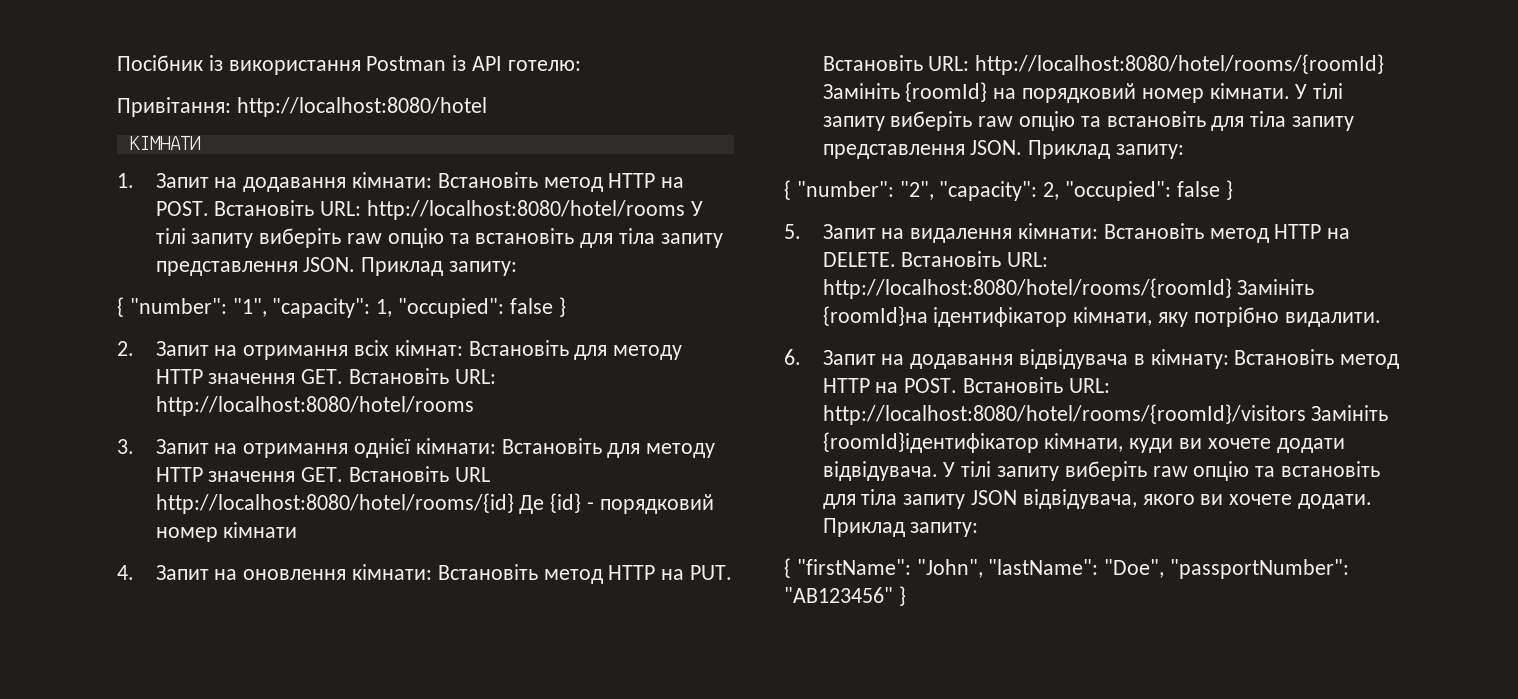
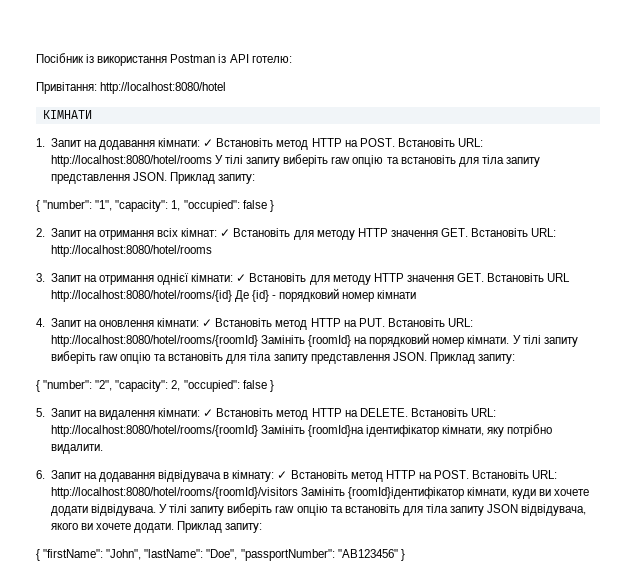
(433, 180) none -> [203,139,214,147] ✓
(463, 348) none -> [220,229,231,237] ✓
(496, 446) none -> [236,274,247,282] ✓
(433, 572) none -> [202,319,213,327] ✓
(1099, 231) none -> [203,409,214,417] ✓
(1229, 359) none -> [277,471,288,479] ✓

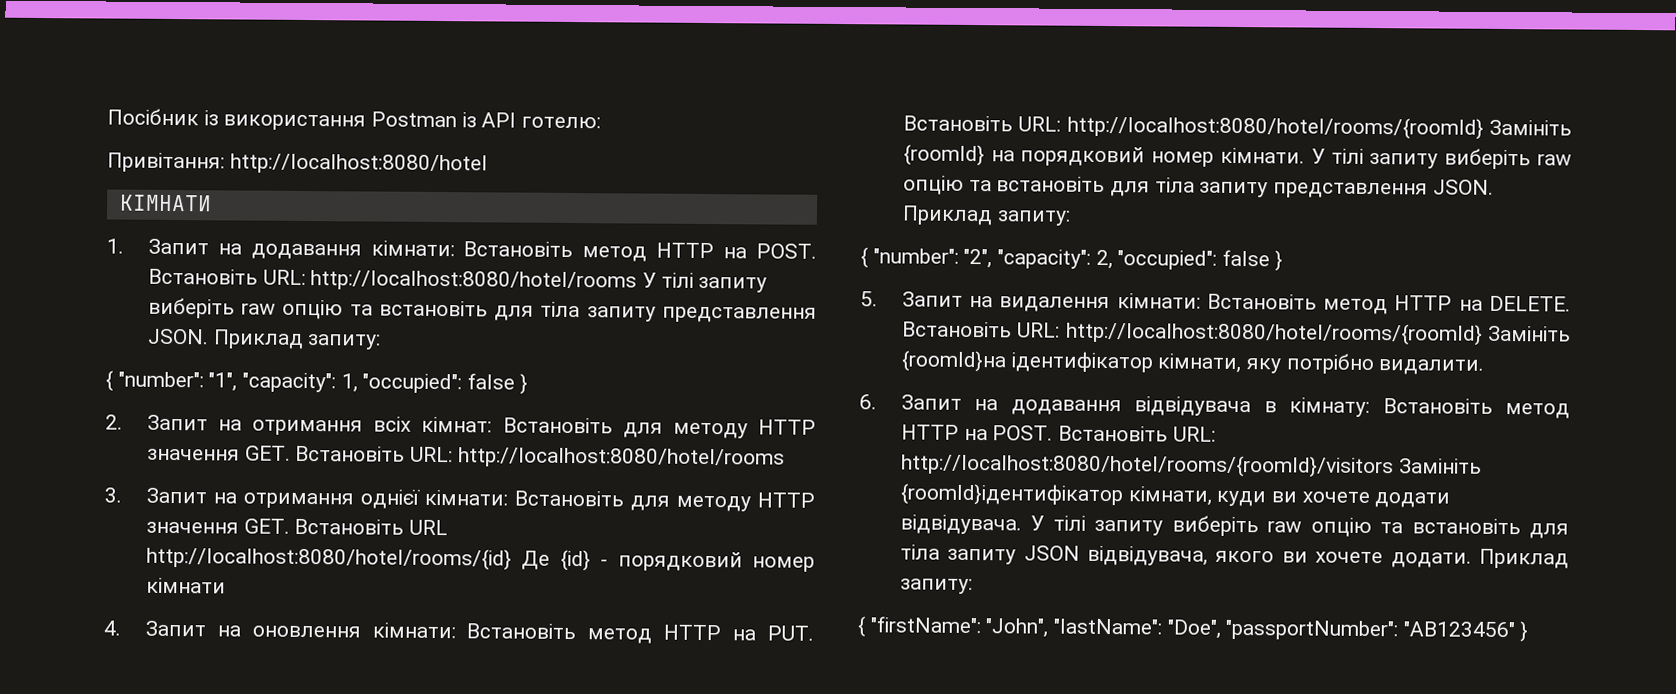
[203,139,214,147] ✓ -> (455, 248) none
[220,229,231,237] ✓ -> (493, 424) none
[236,274,247,282] ✓ -> (509, 497) none
[202,319,213,327] ✓ -> (456, 630) none
[203,409,214,417] ✓ -> (1201, 301) none
[277,471,288,479] ✓ -> (1371, 407) none

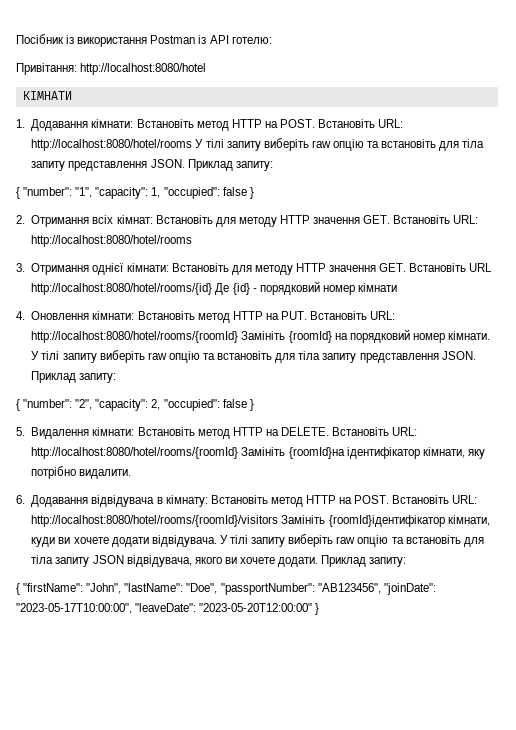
[147,238,362,260] Запит на додавання -> [31,119,89,131] Додавання
[146,414,364,436] Запит на отримання -> [31,215,90,227] Отримання
[145,487,354,509] Запит на отримання -> [31,263,90,275] Отримання
[144,620,361,638] Запит на оновлення -> [31,311,90,320] Оновлення
[901,291,1111,313] Запит на видалення -> [31,427,90,439] Видалення
[900,394,1122,416] Запит на додавання -> [31,495,89,507] Додавання
[1403,621,1516,638] "AB123456" -> [317,583,436,595] [16,603,313,614] "AB123456", "joinDate": "2023-05-17T10:00:00", "leaveDate": "2023-05-20T12:00:00"

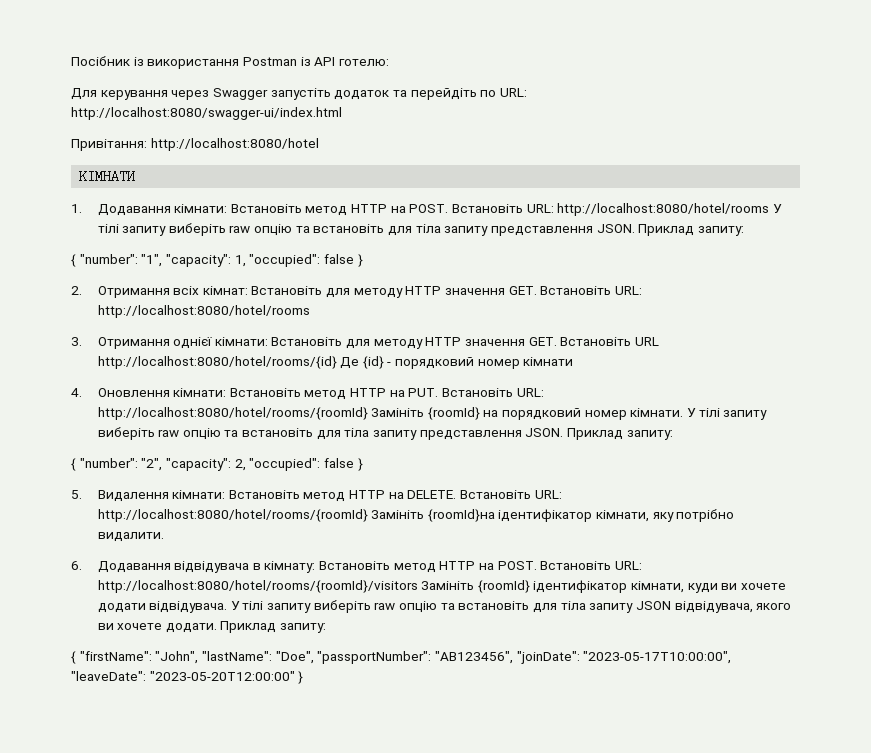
(272, 40) none -> [71,88,527,100] [71,107,342,120] // Для керування через Swagger запустіть додаток та перейдіть по URL: http://localhost:8080/swagger-ui/index.html
[328,515,445,527] {roomId}ідентифікатор -> [477,580,628,593] {roomId} ідентифікатор

